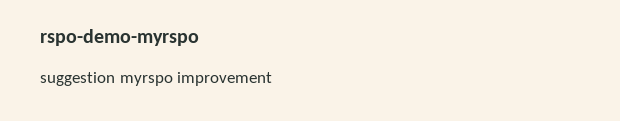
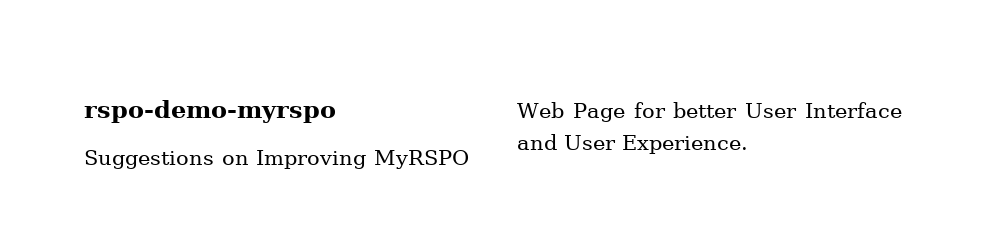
[40,72,273,86] suggestion myrspo improvement -> [84,150,469,169] [517,102,902,122] [517,134,748,154] Suggestions on Improving MyRSPO Web Page for better User Interface and User Experience.

